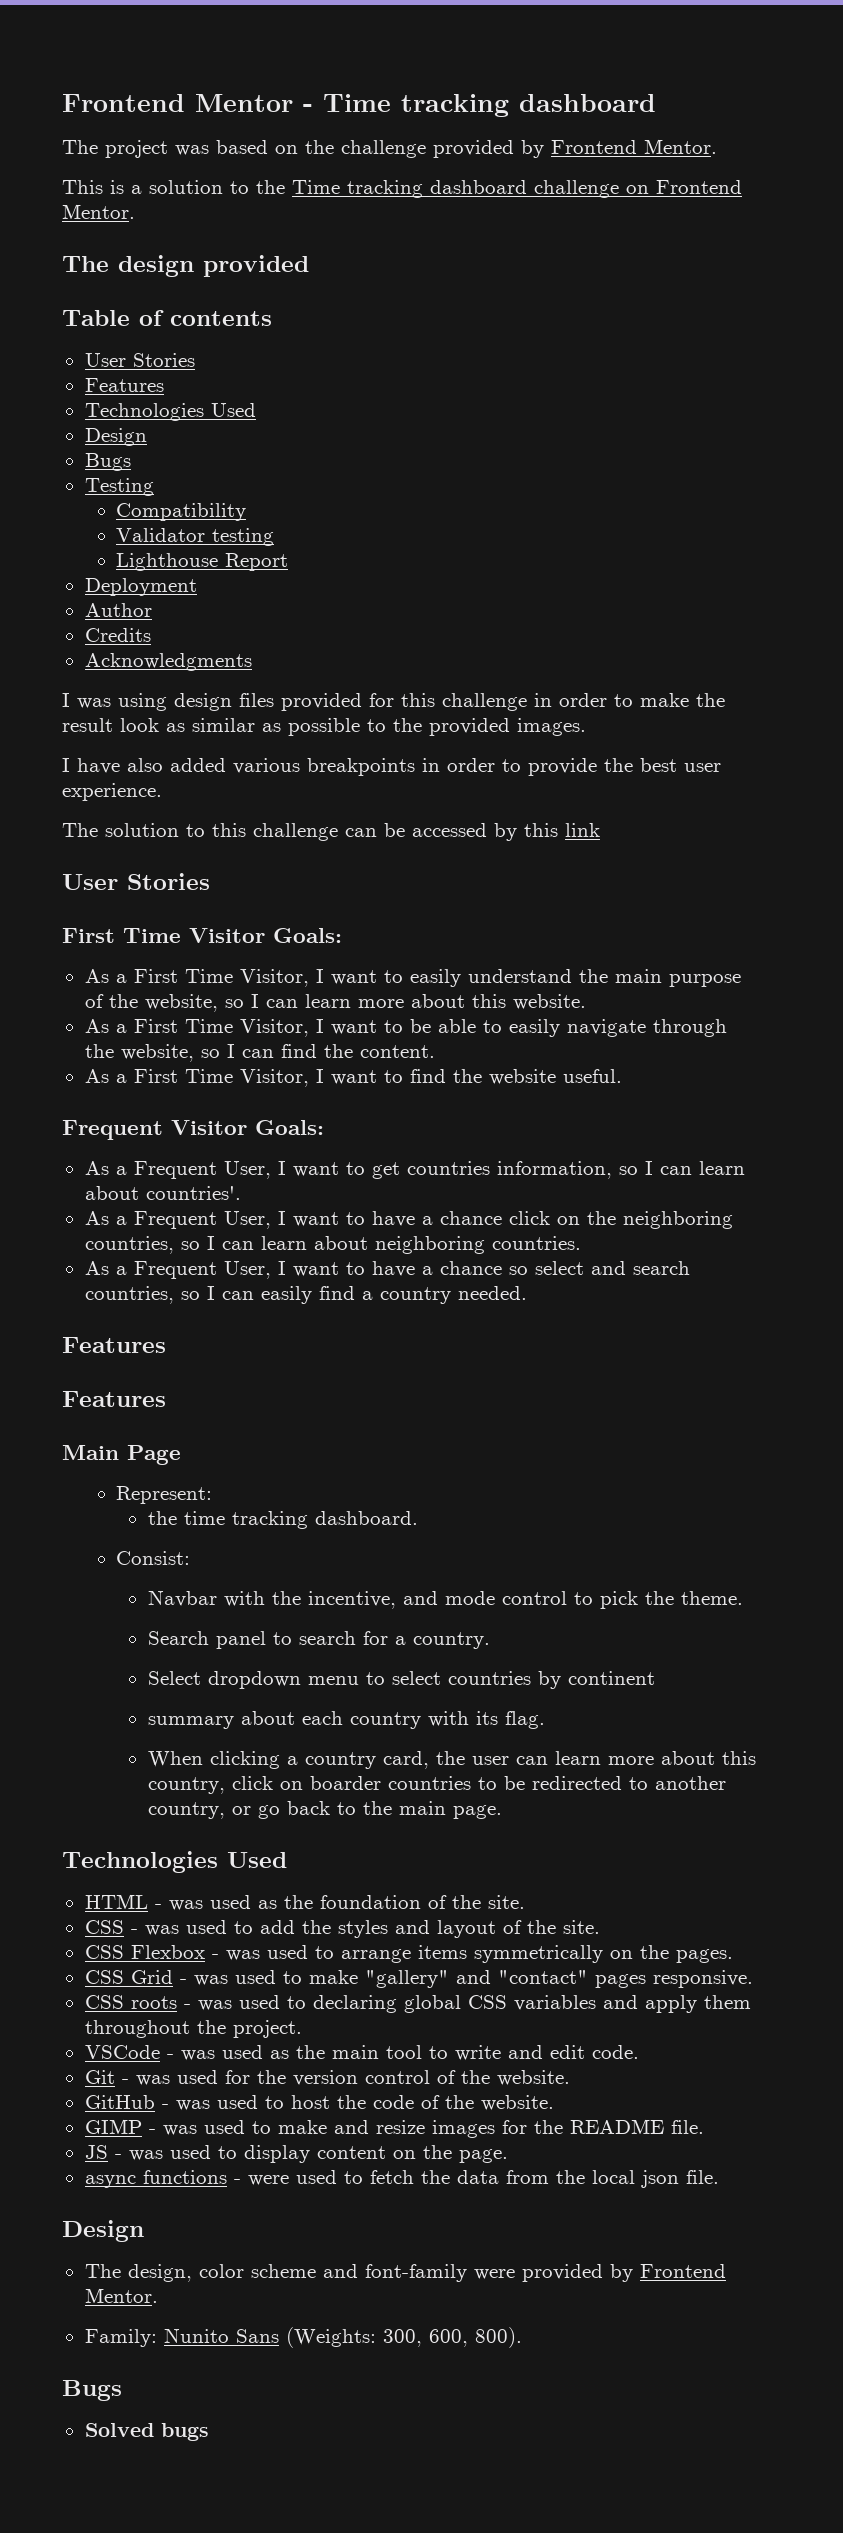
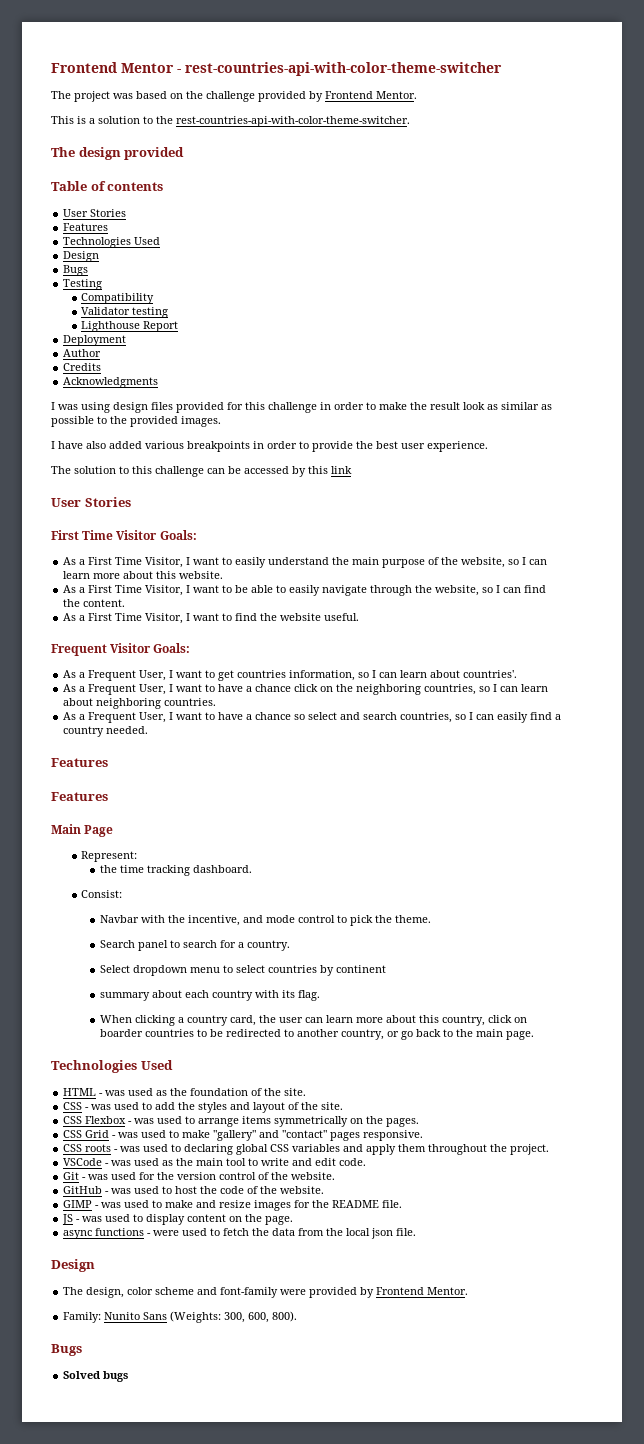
[323,94,656,117] Time tracking dashboard -> [185,62,502,76] rest-countries-api-with-color-theme-switcher
[292,180,742,198] [62,204,135,219] Time tracking dashboard challenge on Frontend Mentor. -> [176,116,410,127] rest-countries-api-with-color-theme-switcher.

